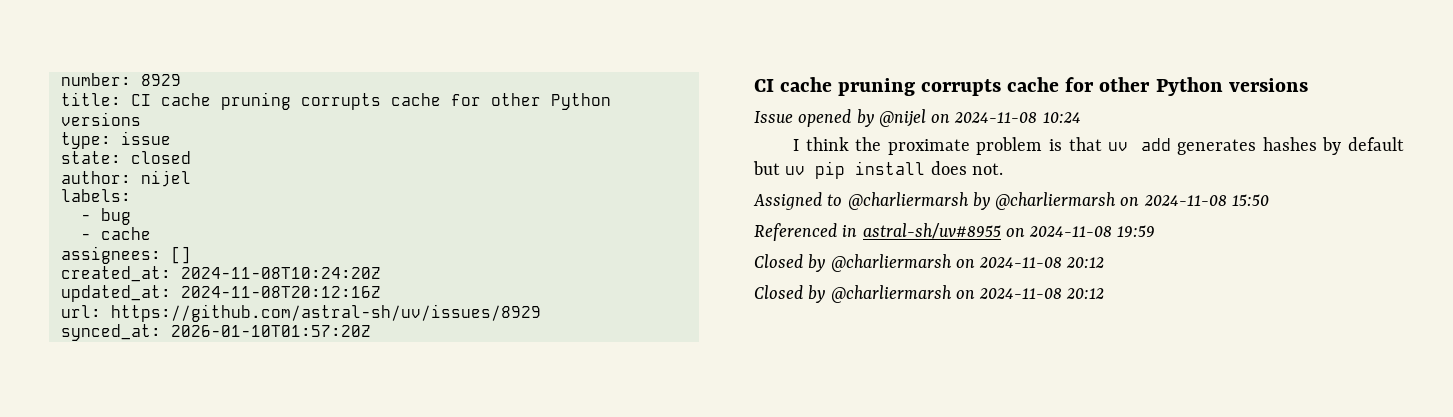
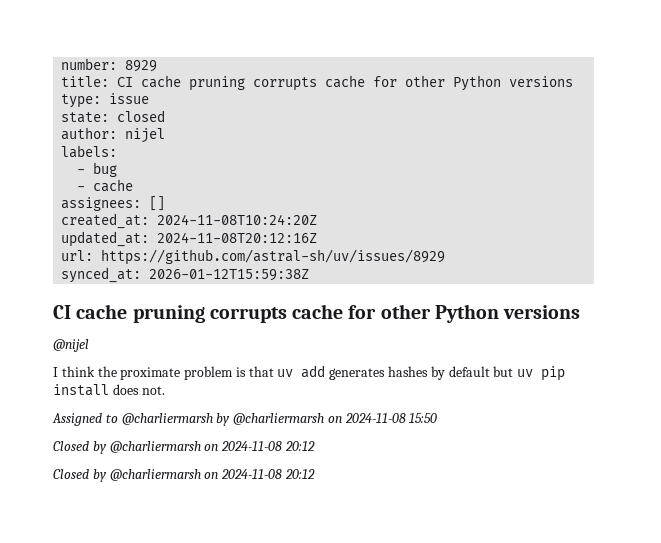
[170,325,371,337] [754,77,1308,96] [754,109,1081,127] 2026-01-10T01:57:20Z // CI cache pruning corrupts cache for other Python versions // Issue opened by @nijel on 2024-11-08 10:24 -> [149,269,310,281] [53,304,581,323] [53,339,89,352] 2026-01-12T15:59:38Z // CI cache pruning corrupts cache for other Python versions // @nijel
[754,223,1156,241] // Referenced in astral-sh/uv#8955 on 2024-11-08 19:59 -> (438, 418) none

